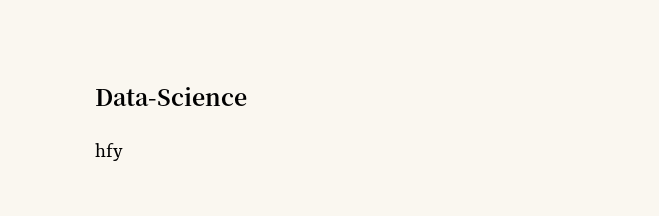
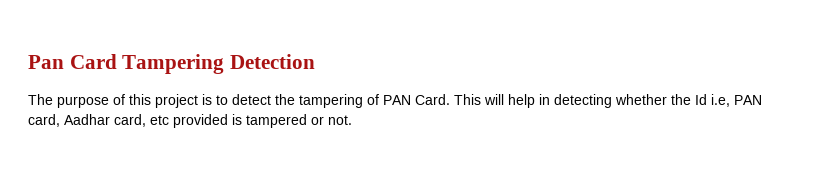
[95,87,247,106] [95,143,123,161] Data-Science // hfy -> [28,54,316,74] [28,94,762,108] [28,114,352,128] Pan Card Tampering Detection // The purpose of this project is to detect the tampering of PAN Card. This will help in detecting whether the Id i.e, PAN card, Aadhar card, etc provided is tampered or not.

